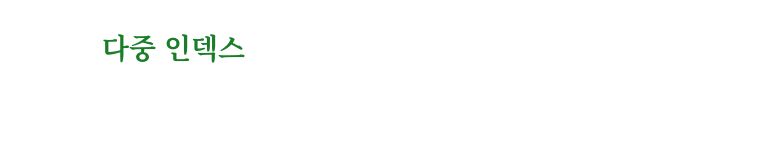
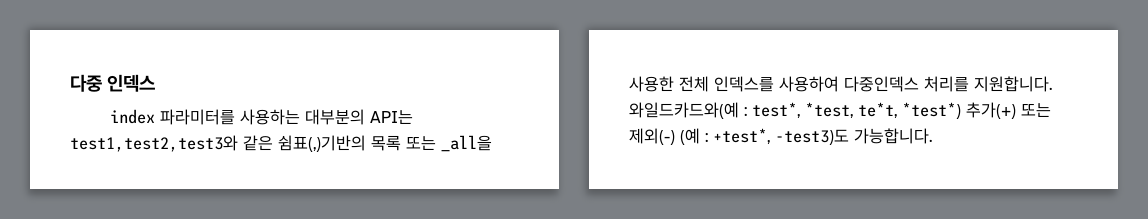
(245, 48) none -> [110,109,414,125] [70,135,492,152] [629,76,1052,92] [629,102,1051,119] [629,128,932,145] // index 파라미터를 사용하는 대부분의 API는 test1,test2,test3와 같은 쉼표(,)기반의 목록 또는 _all을 사용한 전체 인덱스를 사용하여 다중인덱스 처리를 지원합니다. 와일드카드와(예 : test*, *test, te*t, *test*) 추가(+) 또는 제외(-) (예 : +test*, -test3)도 가능합니다.

